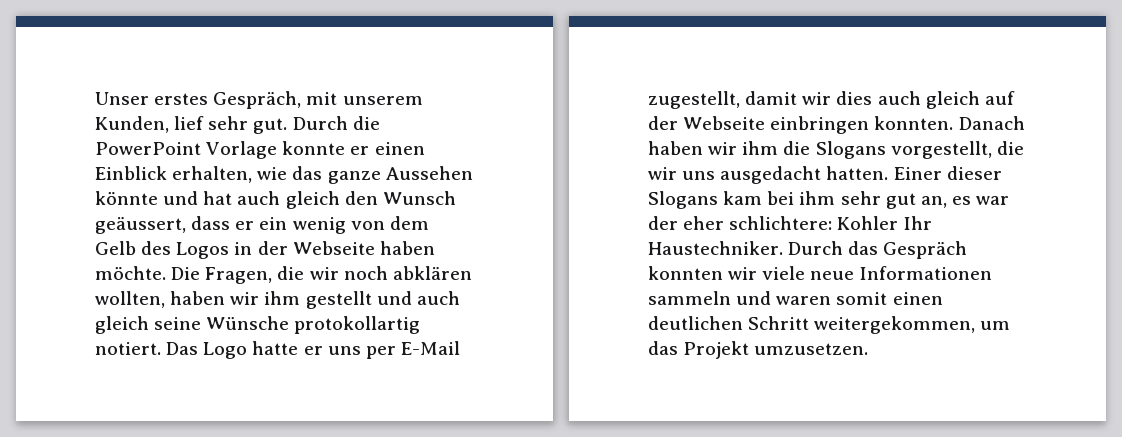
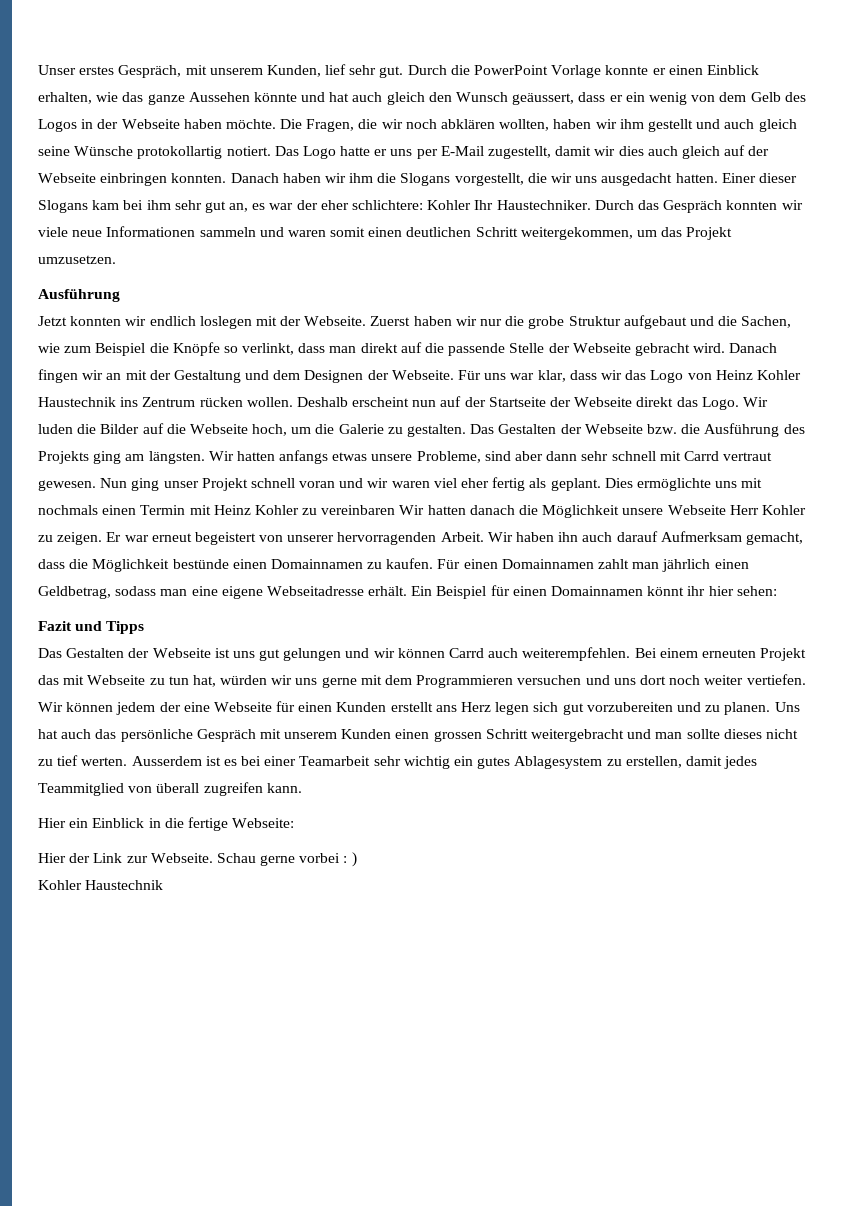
(869, 349) none -> [38,289,120,302] [38,315,792,329] [38,342,778,356] [38,369,801,383] [38,396,768,410] [38,423,805,437] [38,450,773,464] [38,477,763,491] [38,505,806,518] [38,531,803,545] [38,558,749,572] [38,585,777,599] [38,621,145,634] [38,647,807,661] [38,674,806,688] [38,701,800,715] [38,729,798,742] [38,755,758,769] [38,782,302,796] [38,817,295,831] [38,852,357,867] [38,880,164,890] // Ausführung // Jetzt konnten wir endlich loslegen mit der Webseite. Zuerst haben wir nur die grobe Struktur aufgebaut und die Sachen, wie zum Beispiel die Knöpfe so verlinkt, dass man direkt auf die passende Stelle der Webseite gebracht wird. Danach fingen wir an mit der Gestaltung und dem Designen der Webseite. Für uns war klar, dass wir das Logo von Heinz Kohler Haustechnik ins Zentrum rücken wollen. Deshalb erscheint nun auf der Startseite der Webseite direkt das Logo. Wir luden die Bilder auf die Webseite hoch, um die Galerie zu gestalten. Das Gestalten der Webseite bzw. die Ausführung des Projekts ging am längsten. Wir hatten anfangs etwas unsere Probleme, sind aber dann sehr schnell mit Carrd vertraut gewesen. Nun ging unser Projekt schnell voran und wir waren viel eher fertig als geplant. Dies ermöglichte uns mit nochmals einen Termin mit Heinz Kohler zu vereinbaren Wir hatten danach die Möglichkeit unsere Webseite Herr Kohler zu zeigen. Er war erneut begeistert von unserer hervorragenden Arbeit. Wir haben ihn auch darauf Aufmerksam gemacht, dass die Möglichkeit bestünde einen Domainnamen zu kaufen. Für einen Domainnamen zahlt man jährlich einen Geldbetrag, sodass man eine eigene Webseitadresse erhält. Ein Beispiel für einen Domainnamen könnt ihr hier sehen: // Fazit und Tipps // Das Gestalten der Webseite ist uns gut gelungen und wir können Carrd auch weiterempfehlen. Bei einem erneuten Projekt das mit Webseite zu tun hat, würden wir uns gerne mit dem Programmieren versuchen und uns dort noch weiter vertiefen. Wir können jedem der eine Webseite für einen Kunden erstellt ans Herz legen sich gut vorzubereiten und zu planen. Uns hat auch das persönliche Gespräch mit unserem Kunden einen grossen Schritt weitergebracht und man sollte dieses nicht zu tief werten. Ausserdem ist es bei einer Teamarbeit sehr wichtig ein gutes Ablagesystem zu erstellen, damit jedes Teammitglied von überall zugreifen kann. // Hier ein Einblick in die fertige Webseite: // Hier der Link zur Webseite. Schau gerne vorbei : ) // Kohler Haustechnik

